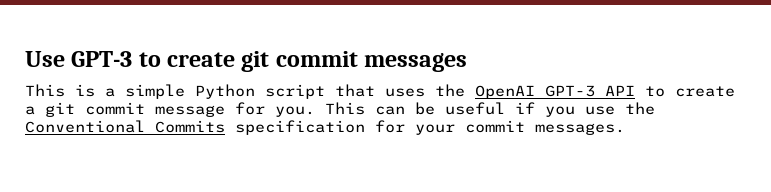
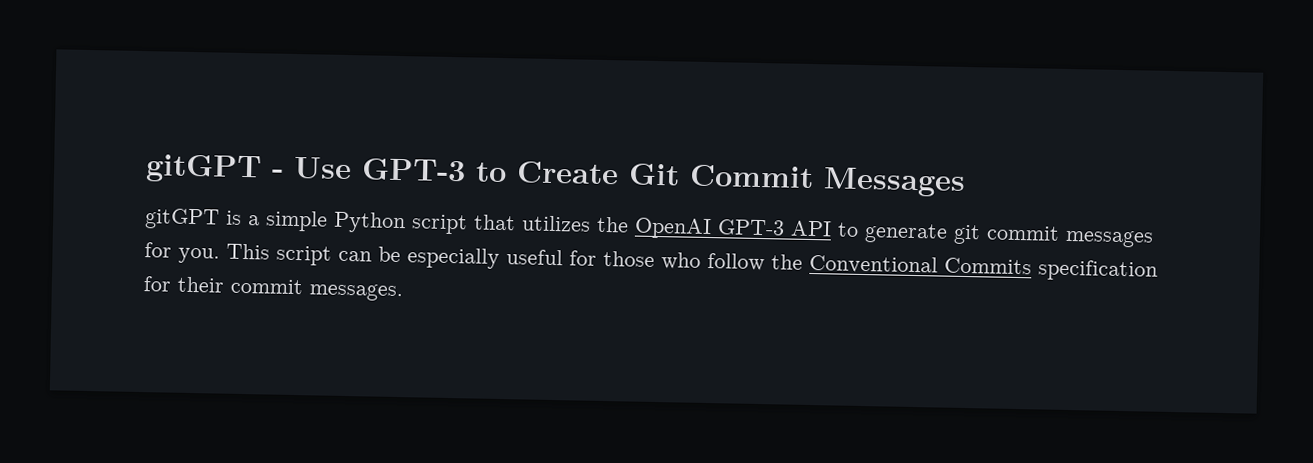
(25, 59) none -> [145,154,284,184] gitGPT -
[167,51,468,72] [25,84,65,97] create git commit messages // This -> [516,161,966,197] [144,208,220,230] Create Git Commit Messages // gitGPT
[385,88,425,97] uses -> [521,215,591,232] utilizes
[675,86,735,97] [25,102,225,117] create a git commit message -> [864,223,1154,248] generate git commit messages
(365, 108) none -> [276,245,332,266] script
[445,102,615,117] useful if you use -> [407,247,765,272] especially useful for those who follow
[415,124,455,135] your -> [177,276,225,293] their

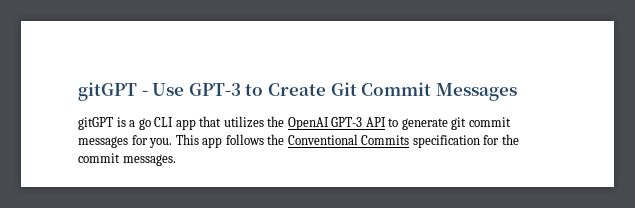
[265,210,468,235] simple Python script -> [138,117,196,130] go CLI app
[276,245,765,272] script can be especially useful for those who follow -> [202,134,264,148] app follows
[177,276,225,293] their -> [501,134,519,145] the

